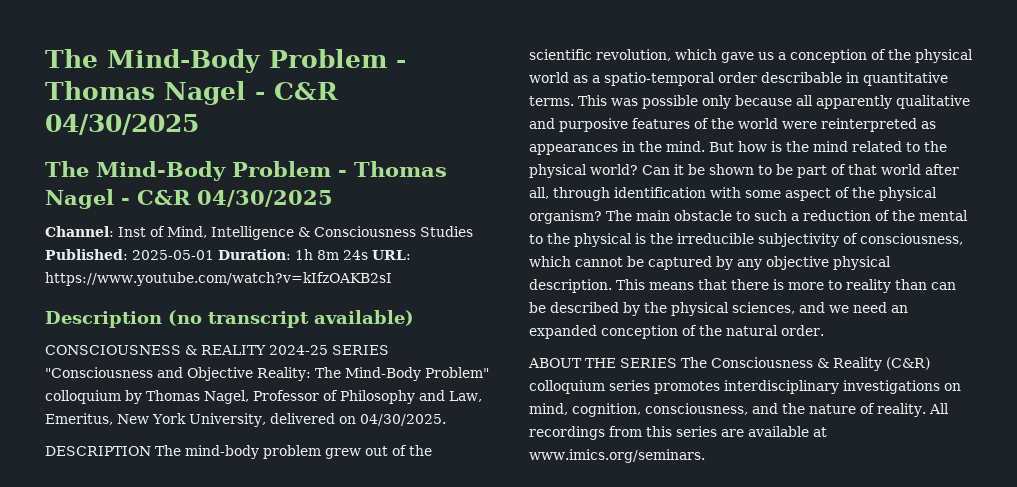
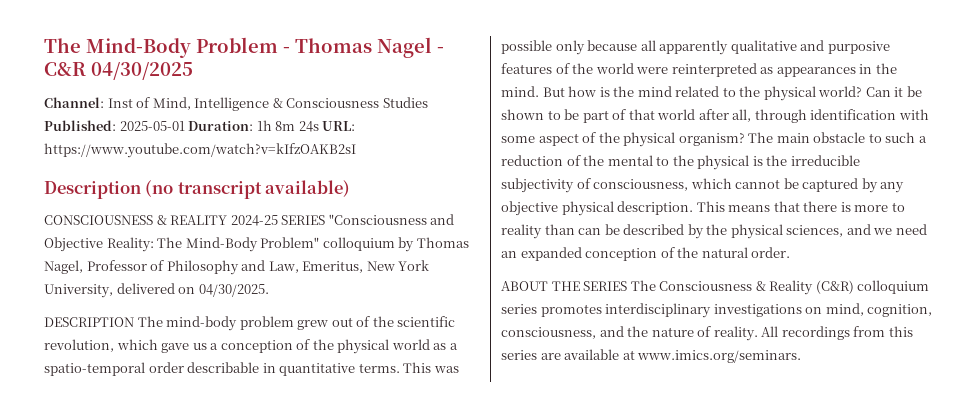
[45,49,406,73] [45,81,338,105] [45,114,199,135] [45,161,447,181] [45,189,333,209] The Mind-Body Problem - Thomas Nagel - C&R 04/30/2025 // The Mind-Body Problem - Thomas Nagel - C&R 04/30/2025 -> [44,37,444,58] [44,62,193,80] The Mind-Body Problem - Thomas Nagel - C&R 04/30/2025

